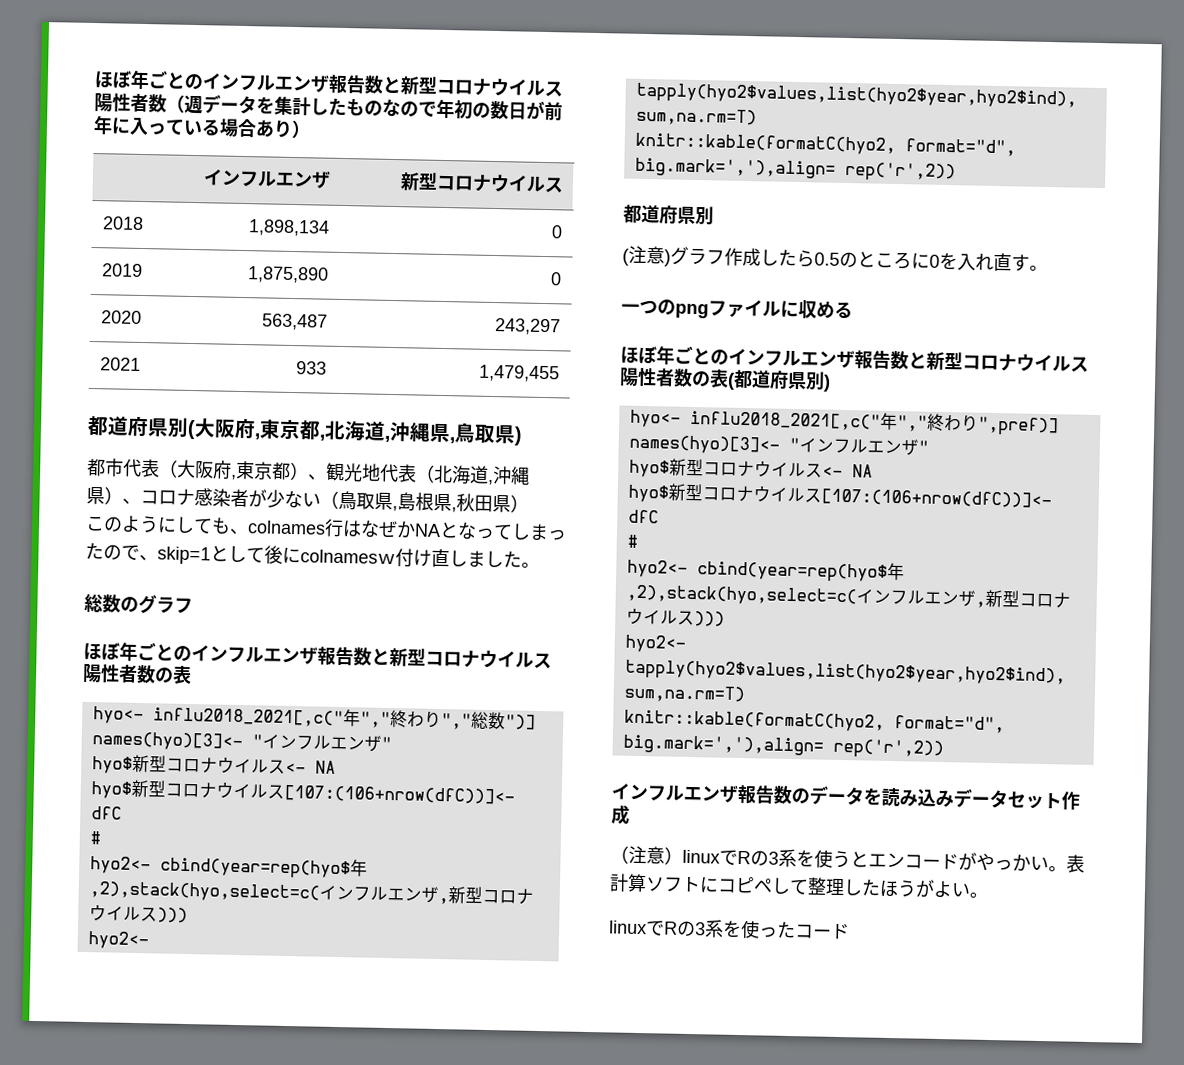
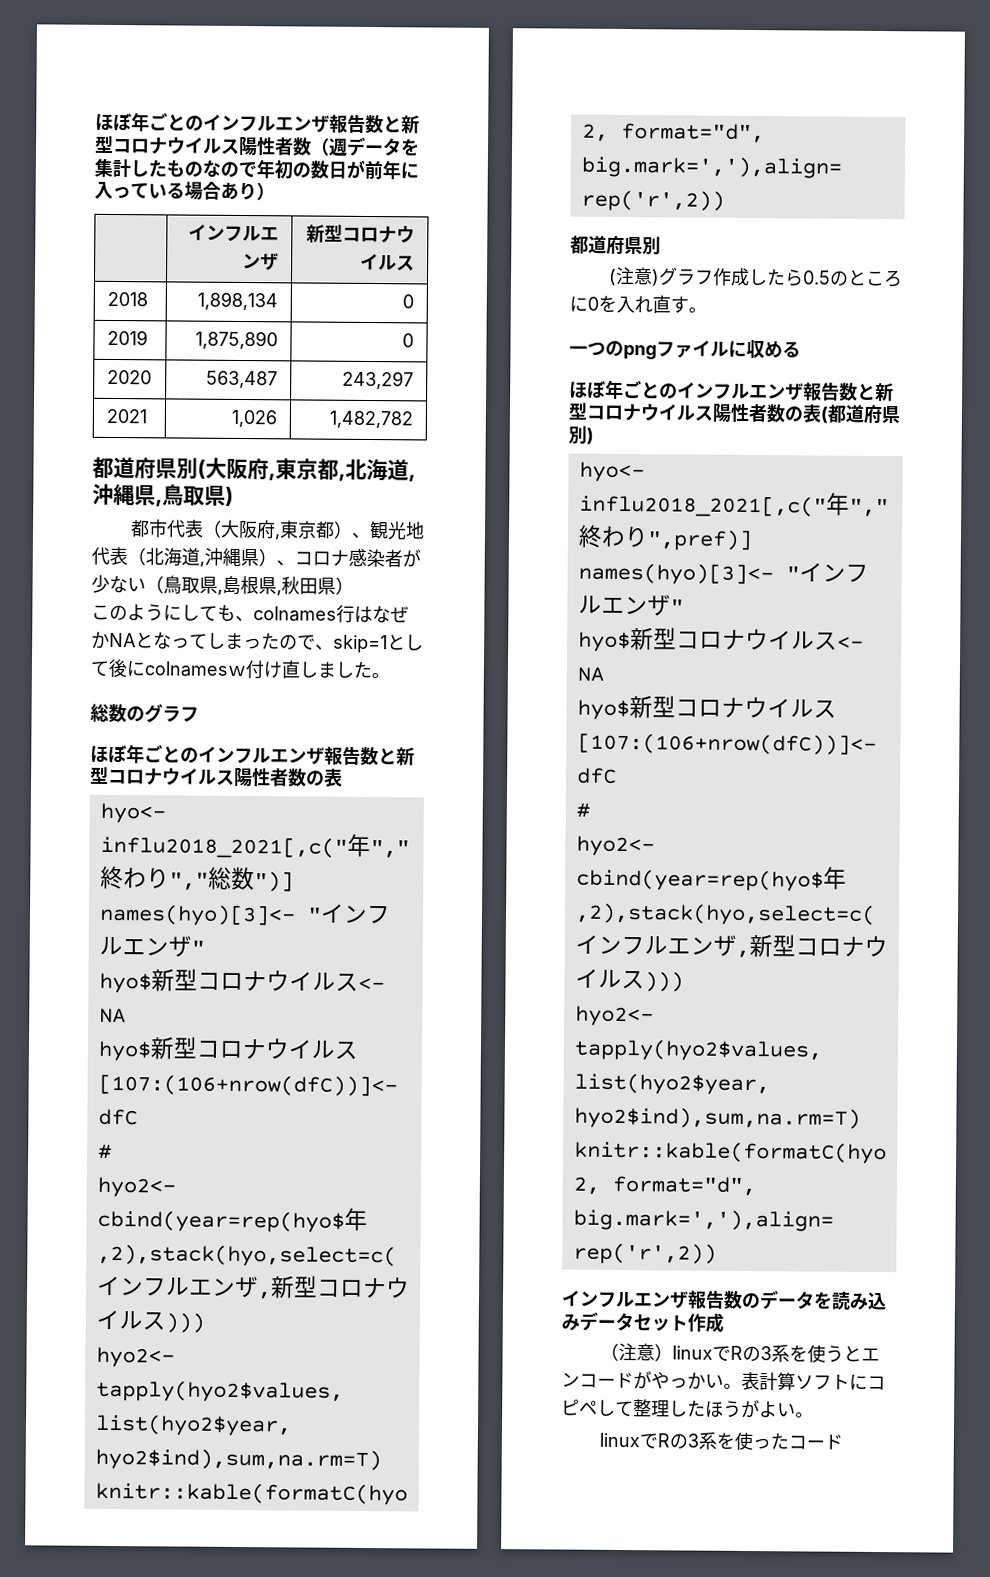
[296,361,328,375] [478,364,561,383] 933 | 1,479,455 -> [231,409,278,428] [329,410,414,429] 1,026 | 1,482,782

